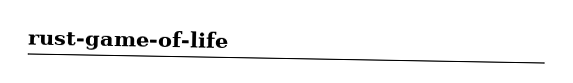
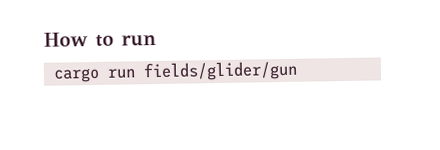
[27,28,229,52] rust-game-of-life -> [43,32,157,47] [52,60,298,83] How to run // cargo run fields/glider/gun

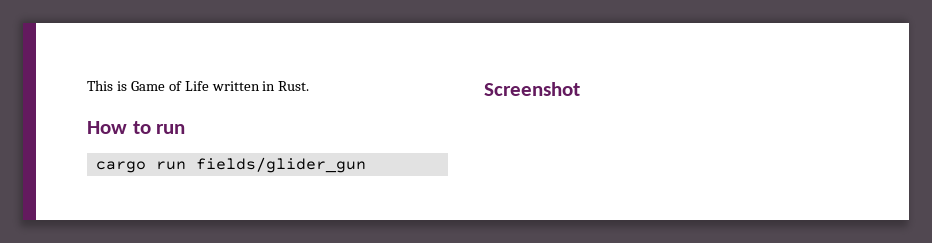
(43, 39) none -> [87,80,310,91] This is Game of Life written in Rust. //
[142,60,298,82] fields/glider/gun -> [195,157,366,173] [484,82,580,96] fields/glider_gun // Screenshot

